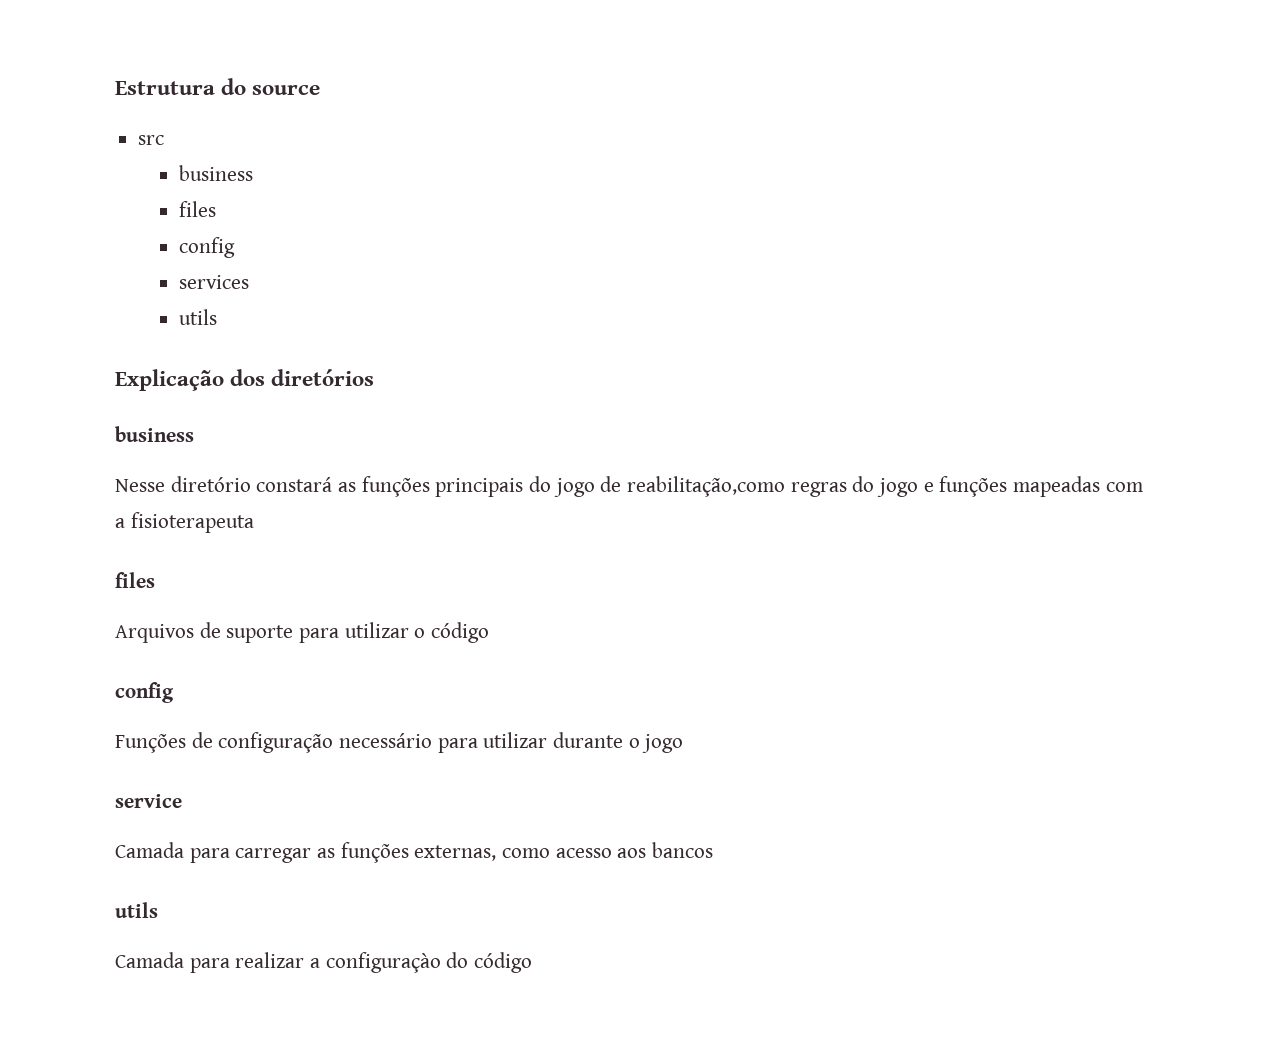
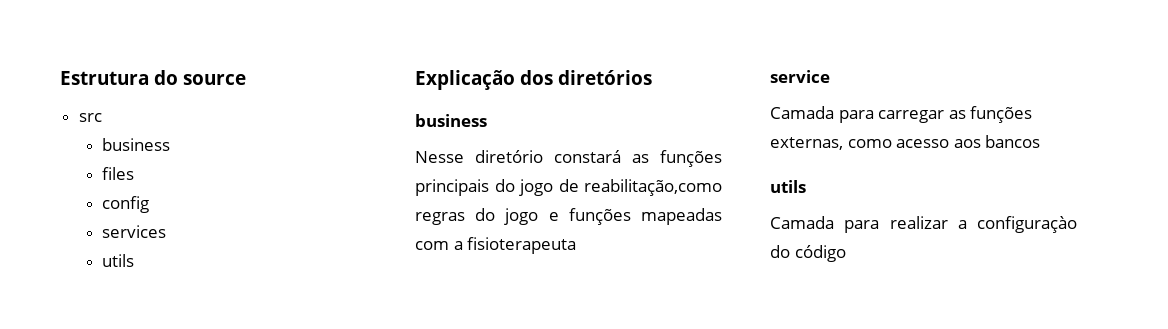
[115,572,155,588] [115,622,490,643] [115,682,174,703] [115,732,684,753] // files // Arquivos de suporte para utilizar o código // config // Funções de configuração necessário para utilizar durante o jogo -> (577, 245) none

